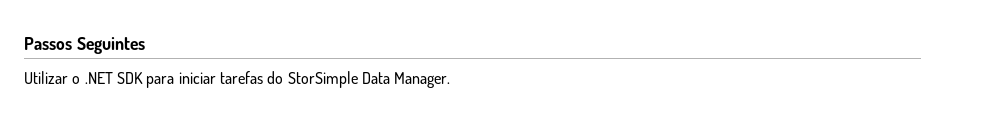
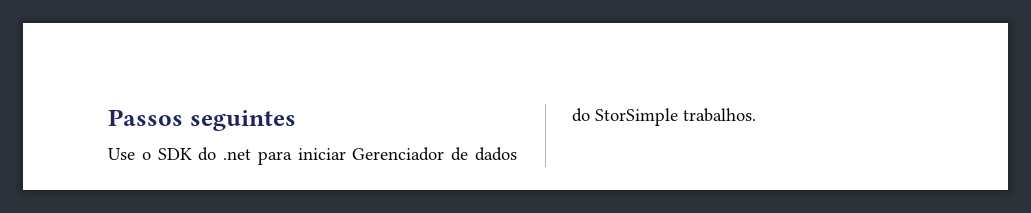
[76,37,145,54] [24,71,451,88] Seguintes // Utilizar o .NET SDK para iniciar tarefas do StorSimple Data Manager. -> [189,110,296,131] [108,147,517,165] [572,108,756,126] seguintes // Use o SDK do .net para iniciar Gerenciador de dados do StorSimple trabalhos.

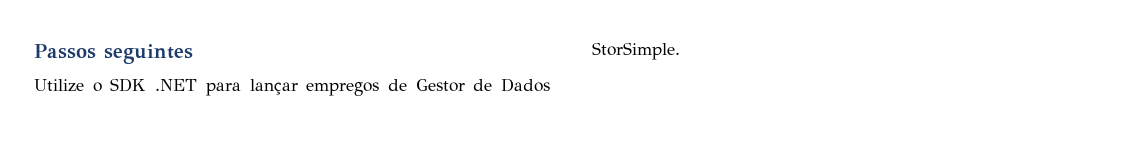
[108,148,135,160] Use -> [34,79,84,92] Utilize
[198,147,517,165] [572,108,756,126] do .net para iniciar Gerenciador de dados do StorSimple trabalhos. -> [155,78,550,96] [592,42,680,60] .NET para lançar empregos de Gestor de Dados StorSimple.

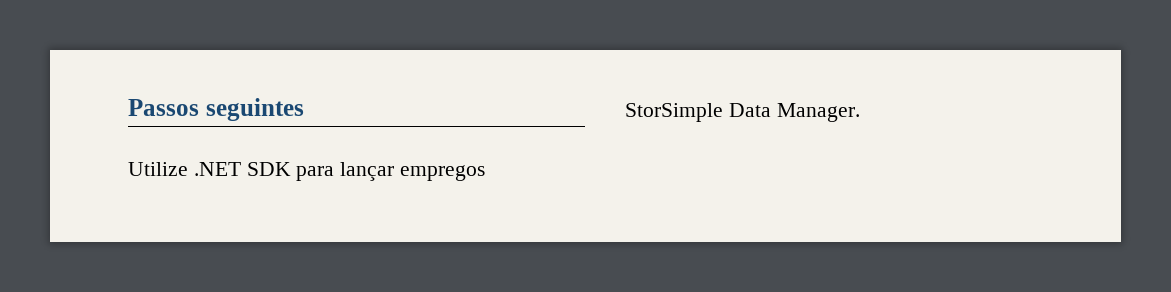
[92,78,550,96] [592,42,680,60] o SDK .NET para lançar empregos de Gestor de Dados StorSimple. -> [193,162,486,181] [625,103,860,122] .NET SDK para lançar empregos StorSimple Data Manager.

